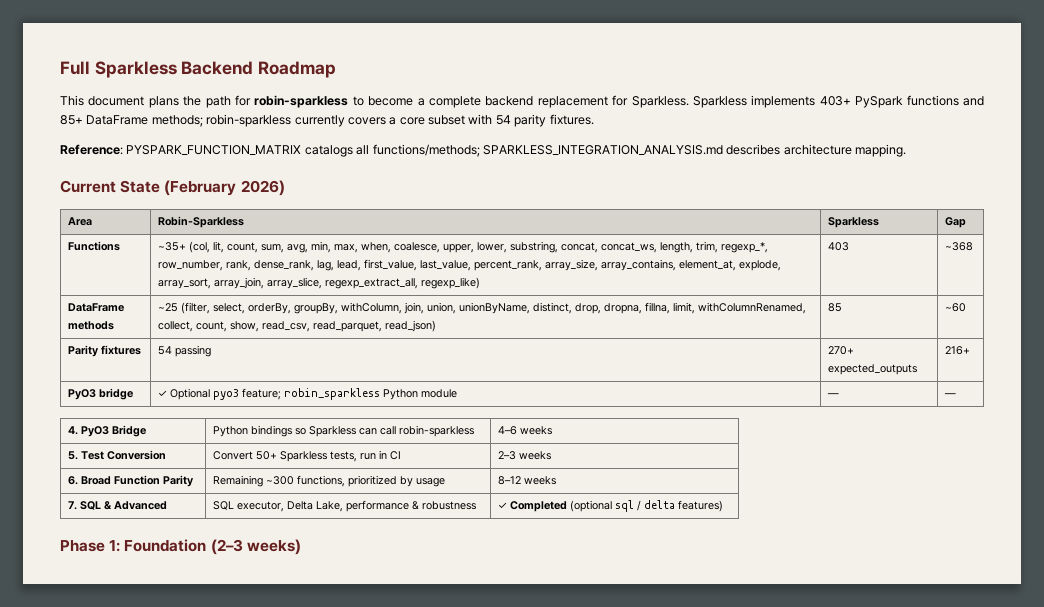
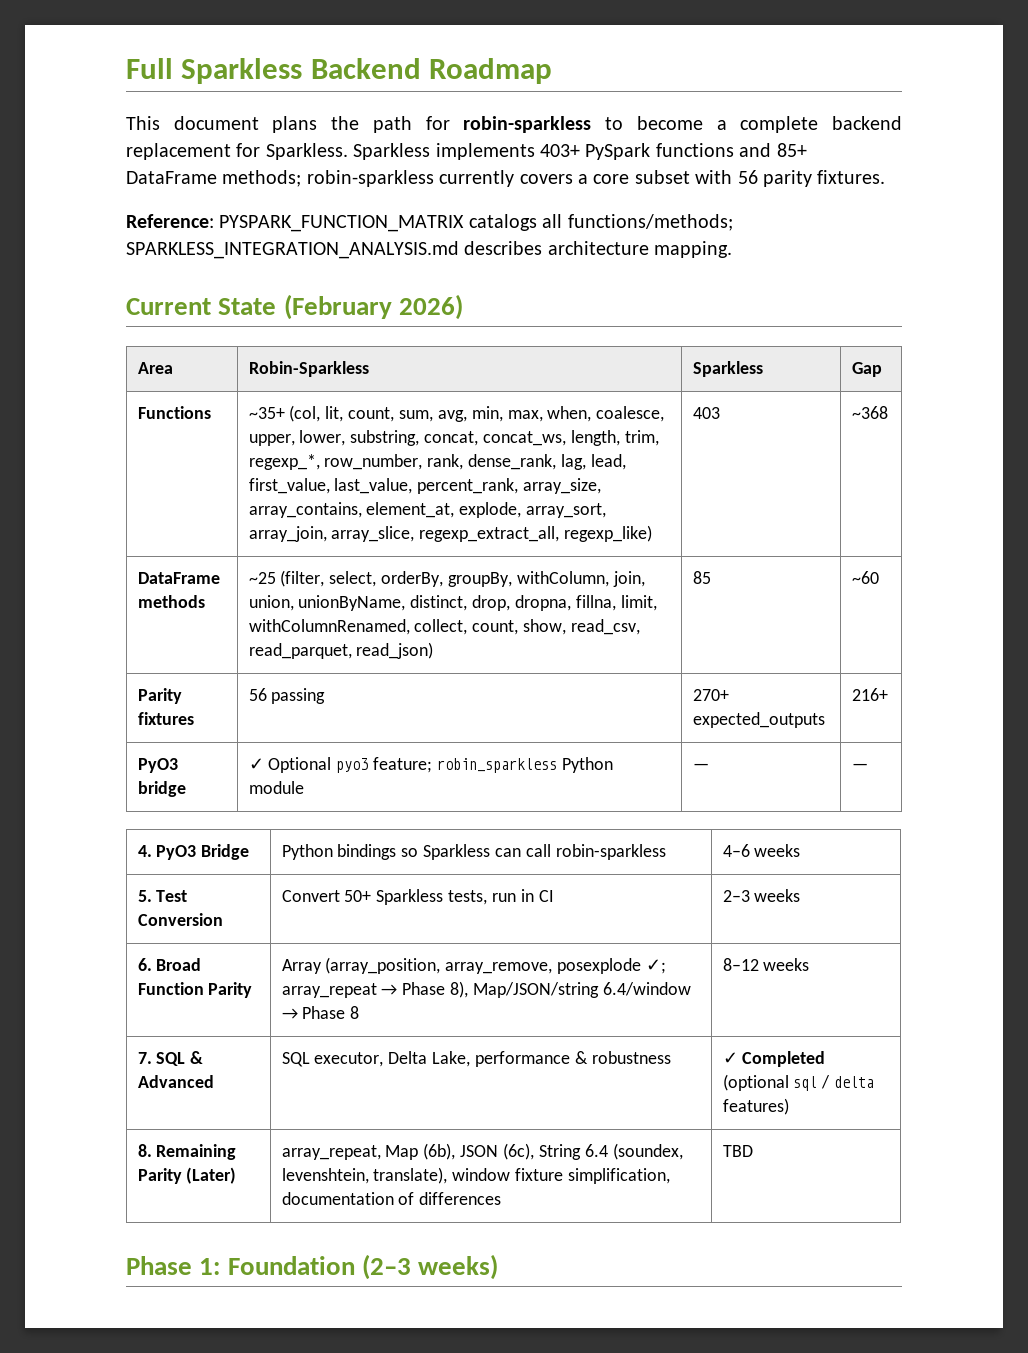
[495,115,511,125] 54 -> [737,170,758,184] 56
[158,346,173,355] 54 -> [248,688,267,701] 56
[213,475,446,487] Remaining ~300 functions, prioritized by usage -> [281,957,667,974] [281,981,691,998] [281,1006,360,1019] Array (array_position, array_remove, posexplode ✓; array_repeat → Phase 8), Map/JSON/string 6.4/window → Phase 8
(724, 506) none -> [137,1144,237,1160] [137,1167,237,1184] [281,1143,683,1160] [281,1167,671,1184] [281,1192,502,1205] [722,1145,753,1157] // 8. Remaining Parity (Later) | array_repeat, Map (6b), JSON (6c), String 6.4 (soundex, levenshtein, translate), window fixture simplification, documentation of differences | TBD

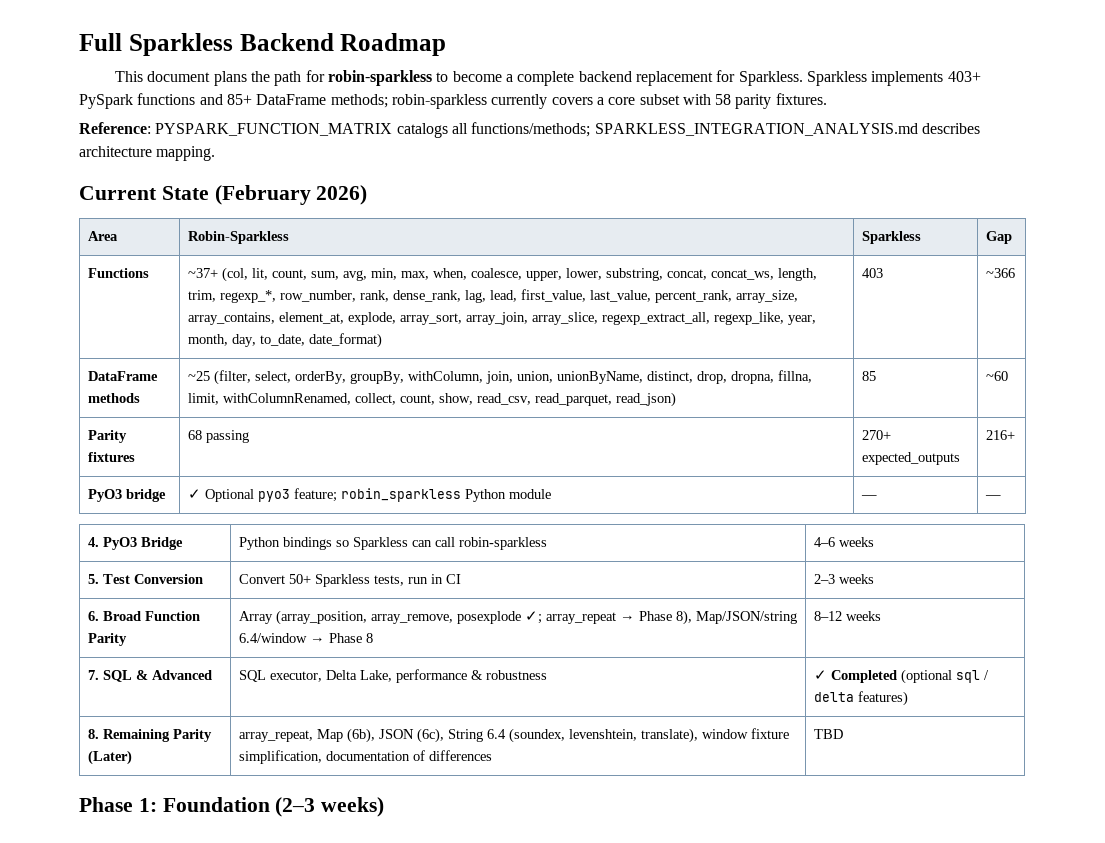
[737,170,758,184] 56 -> [715,94,732,105] 58
[248,407,285,419] ~35+ -> [187,268,218,278] ~37+
[564,525,653,542] regexp_like) -> [713,312,816,325] [187,333,382,348] regexp_like, year, month, day, to_date, date_format)
[851,406,888,419] ~368 -> [985,268,1015,278] ~366
[248,688,267,701] 56 -> [187,430,202,440] 68

